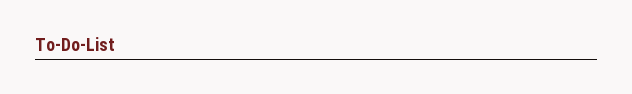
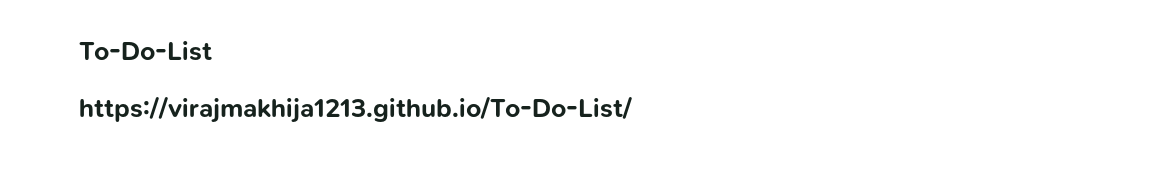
(115, 44) none -> [79,96,633,123] // https://virajmakhija1213.github.io/To-Do-List/

